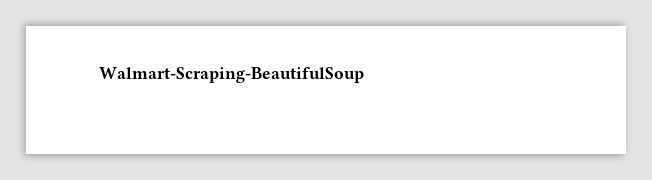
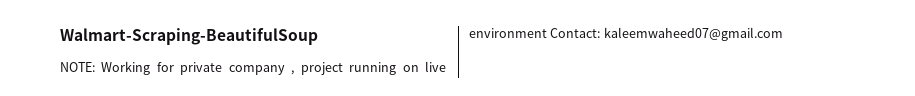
(364, 75) none -> [60,61,447,75] [469,27,783,41] // NOTE: Working for private company , project running on live environment Contact: kaleemwaheed07@gmail.com

